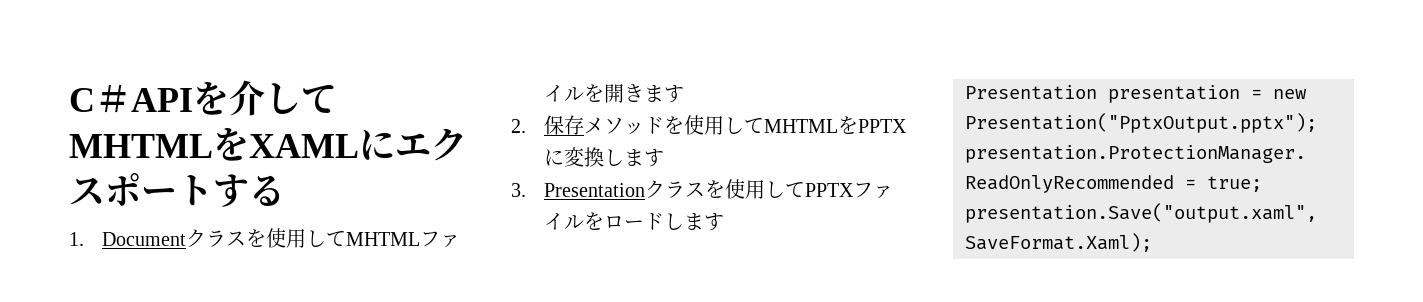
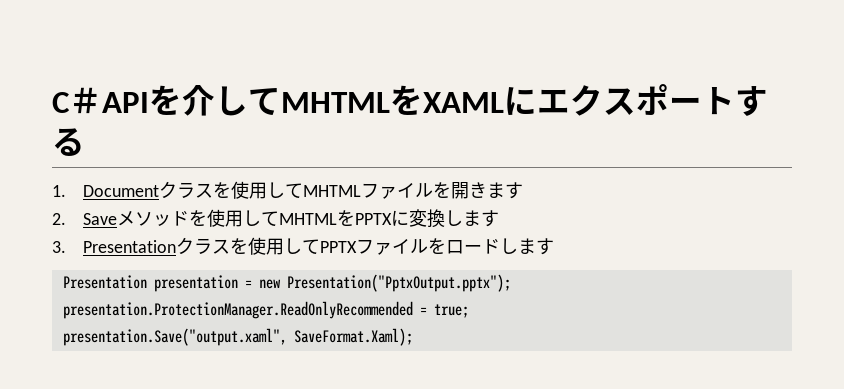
[544,115,585,135] 保存 -> [82,213,117,225] Save

